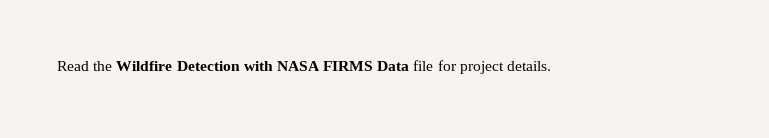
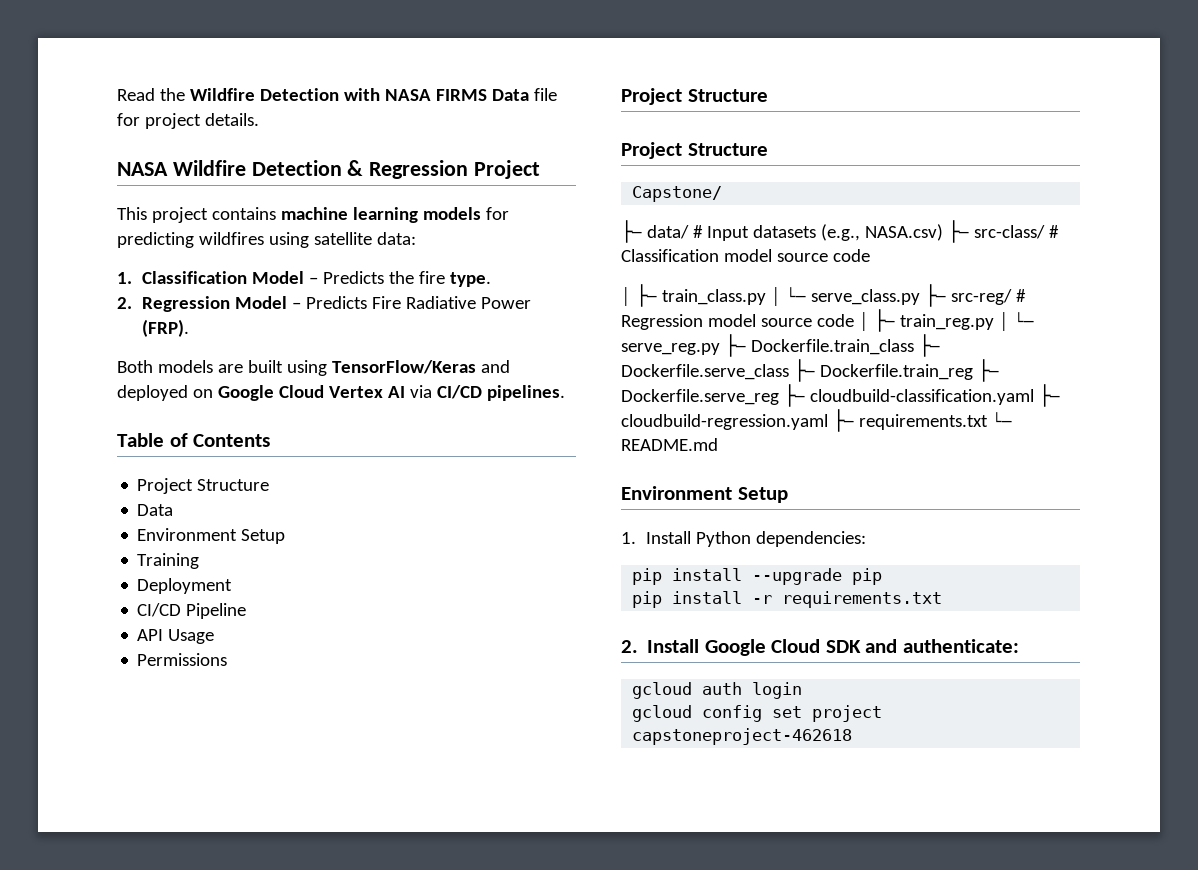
(552, 66) none -> [117,160,541,179] [117,207,509,223] [117,232,416,248] [117,271,492,287] [117,296,532,312] [142,319,190,337] [117,360,510,376] [117,385,565,401] [117,433,271,447] [137,478,270,494] [137,504,174,516] [137,528,286,544] [137,553,200,569] [137,578,233,594] [137,603,247,619] [137,629,215,644] [137,653,228,666] [621,88,768,105] [621,142,768,159] [632,186,723,202] [621,220,1059,243] [621,249,870,262] [621,284,1026,307] [621,309,1034,332] [621,334,940,357] [621,359,999,382] [621,384,1060,407] [621,409,1012,432] [621,438,718,451] [621,486,788,503] [621,531,867,547] [632,568,883,585] [632,591,943,608] [621,639,1019,656] [632,682,803,699] [632,705,883,722] [632,728,853,745] // NASA Wildfire Detection & Regression Project // This project contains machine learning models for predicting wildfires using satellite data: // 1. Classification Model – Predicts the fire type. // 2. Regression Model – Predicts Fire Radiative Power (FRP). // Both models are built using TensorFlow/Keras and deployed on Google Cloud Vertex AI via CI/CD pipelines. // Table of Contents // Project Structure // Data // Environment Setup // Training // Deployment // CI/CD Pipeline // API Usage // Permissions // Project Structure // Project Structure // Capstone/ // ├─ data/ # Input datasets (e.g., NASA.csv) ├─ src-class/ # Classification model source code // │ ├─ train_class.py │ └─ serve_class.py ├─ src-reg/ # Regression model source code │ ├─ train_reg.py │ └─ serve_reg.py ├─ Dockerfile.train_class ├─ Dockerfile.serve_class ├─ Dockerfile.train_reg ├─ Dockerfile.serve_reg ├─ cloudbuild-classification.yaml ├─ cloudbuild-regression.yaml ├─ requirements.txt └─ README.md // Environment Setup // 1. Install Python dependencies: // pip install --upgrade pip // pip install -r requirements.txt // 2. Install Google Cloud SDK and authenticate: // gcloud auth login // gcloud config set project capstoneproject-462618

